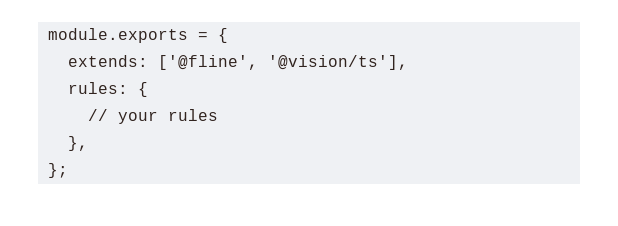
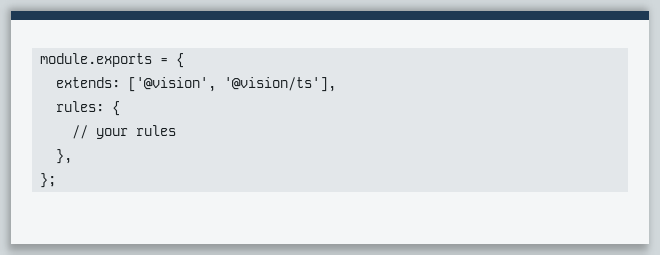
[158,55,259,70] ['@fline', -> [128,77,217,92] ['@vision',

